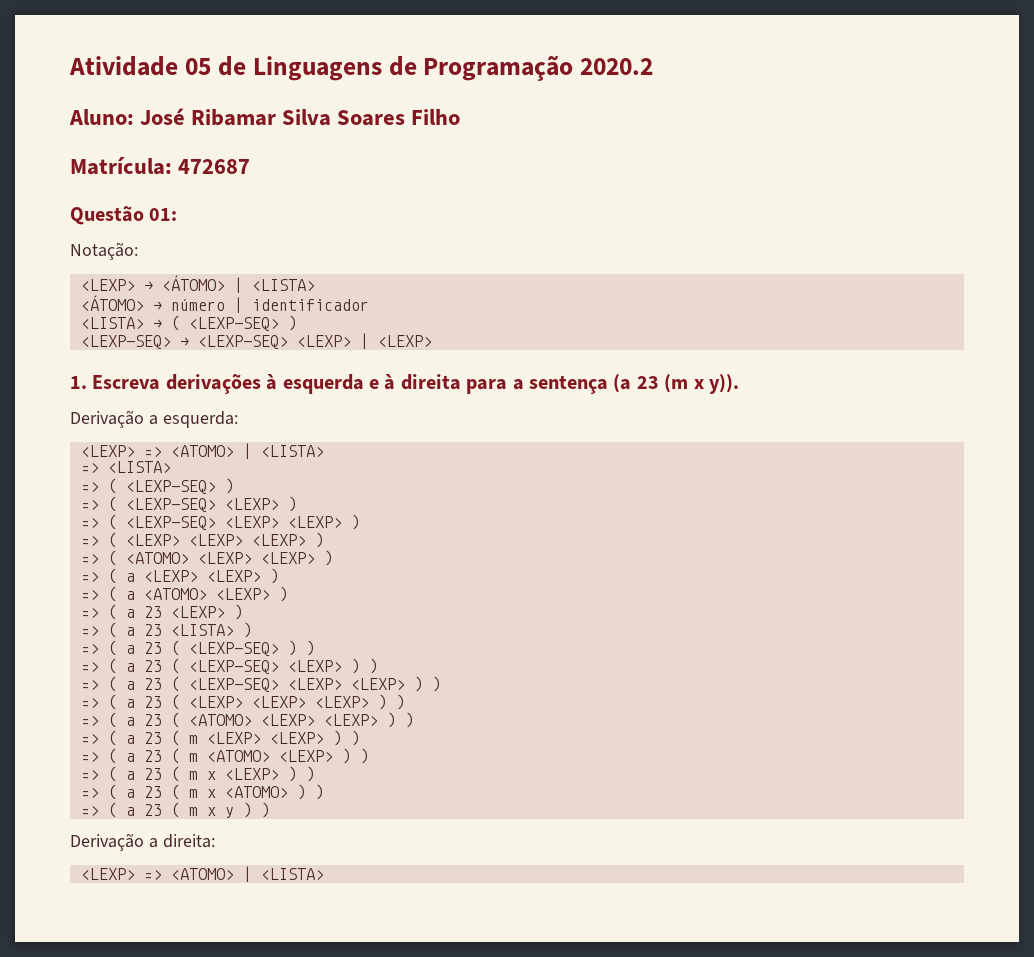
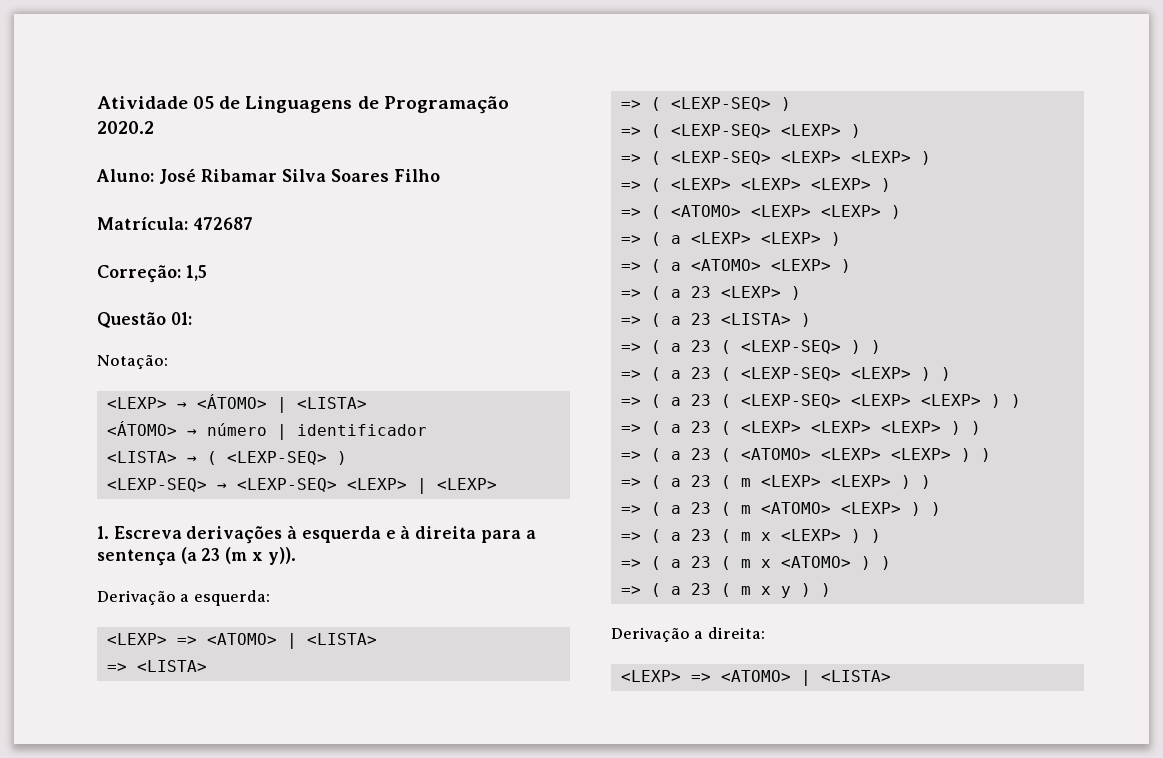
(251, 166) none -> [97,265,207,283] // Correção: 1,5

